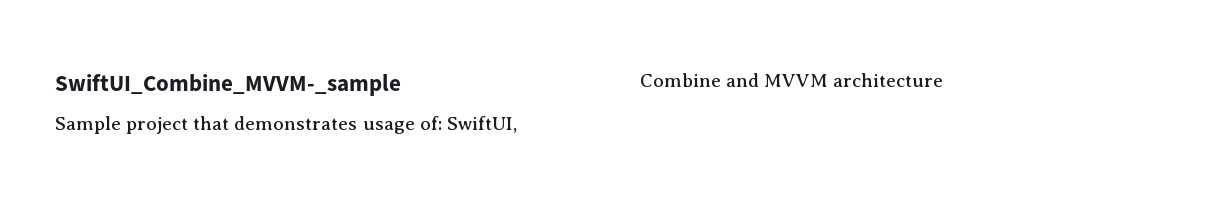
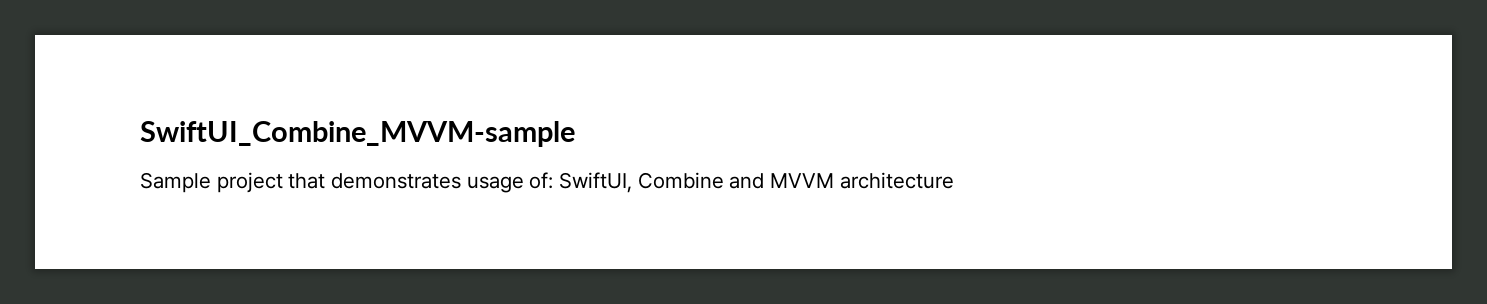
[55,74,401,96] SwiftUI_Combine_MVVM-_sample -> [140,121,575,147] SwiftUI_Combine_MVVM-sample

